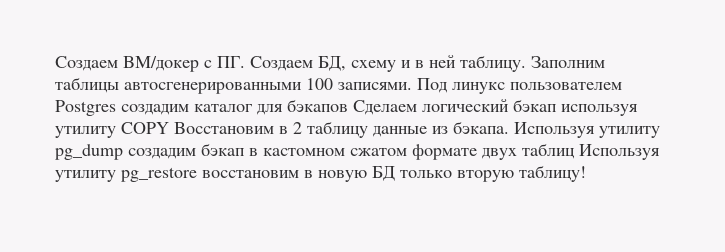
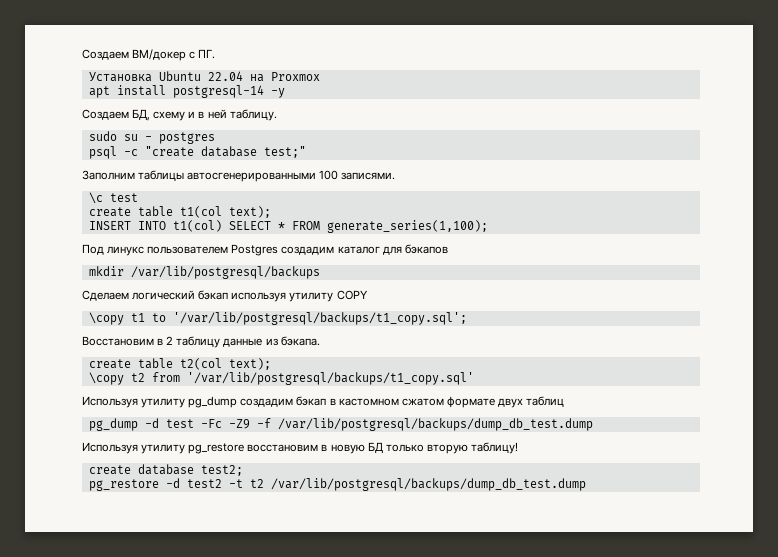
(245, 62) none -> [88,71,320,82] [88,85,285,98] // Установка Ubuntu 22.04 на Proxmox // apt install postgresql-14 -y //
(526, 63) none -> [88,131,215,144] [88,146,306,159] // sudo su - postgres // psql -c "create database test;" //
(412, 86) none -> [88,192,138,204] [88,206,271,218] [88,220,488,233] // \c test // create table t1(col text); // INSERT INTO t1(col) SELECT * FROM generate_series(1,100); //
(348, 105) none -> [88,266,320,279] // mkdir /var/lib/postgresql/backups //
(169, 128) none -> [88,312,467,325] // \copy t1 to '/var/lib/postgresql/backups/t1_copy.sql'; //
(509, 127) none -> [88,358,271,370] [88,372,474,385] // create table t2(col text); // \copy t2 from '/var/lib/postgresql/backups/t1_copy.sql' //
(575, 151) none -> [88,418,593,431] // pg_dump -d test -Fc -Z9 -f /var/lib/postgresql/backups/dump_db_test.dump //
(586, 173) none -> [88,464,243,476] [88,478,586,491] // create database test2; // pg_restore -d test2 -t t2 /var/lib/postgresql/backups/dump_db_test.dump

